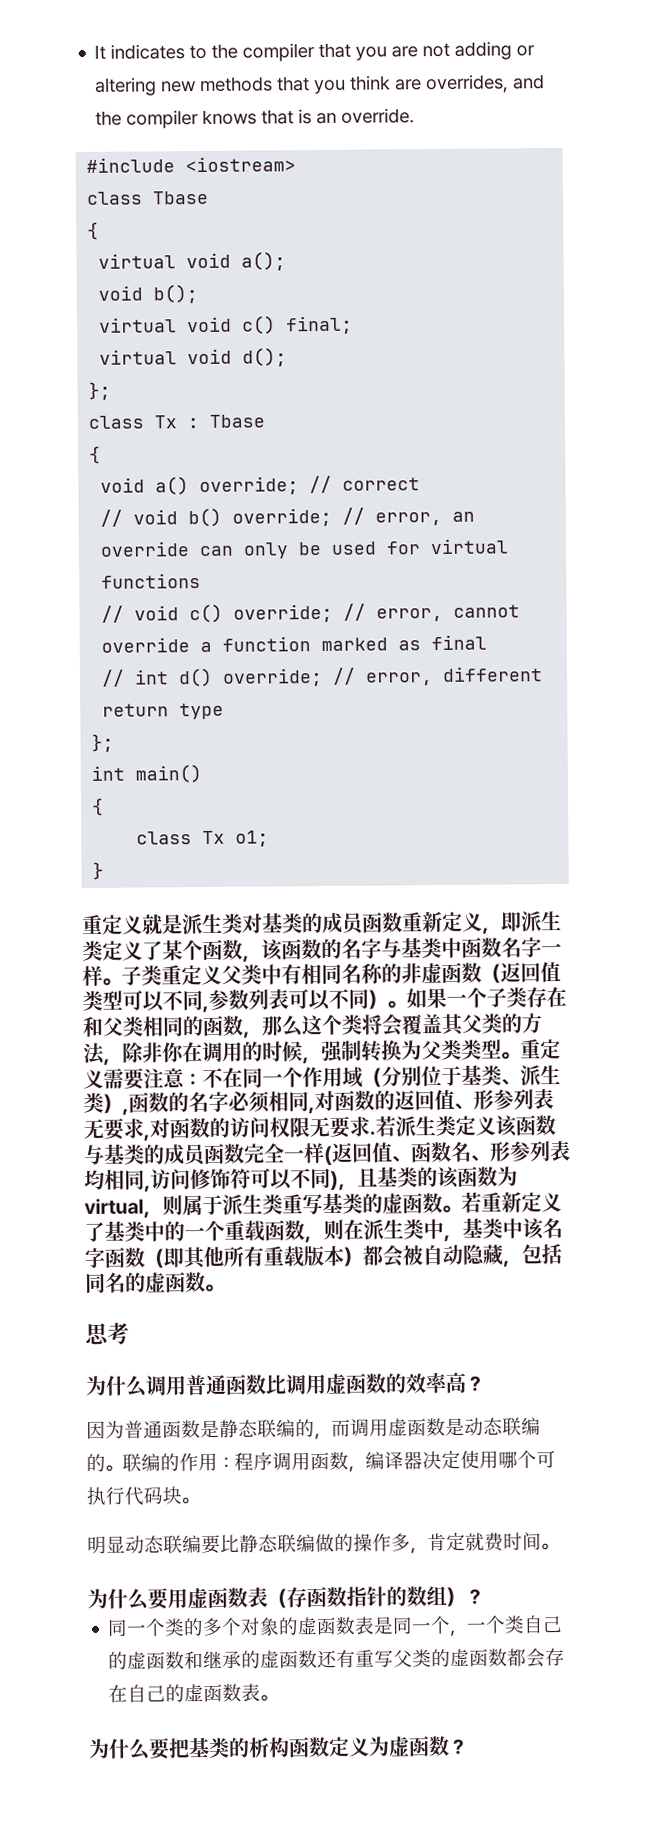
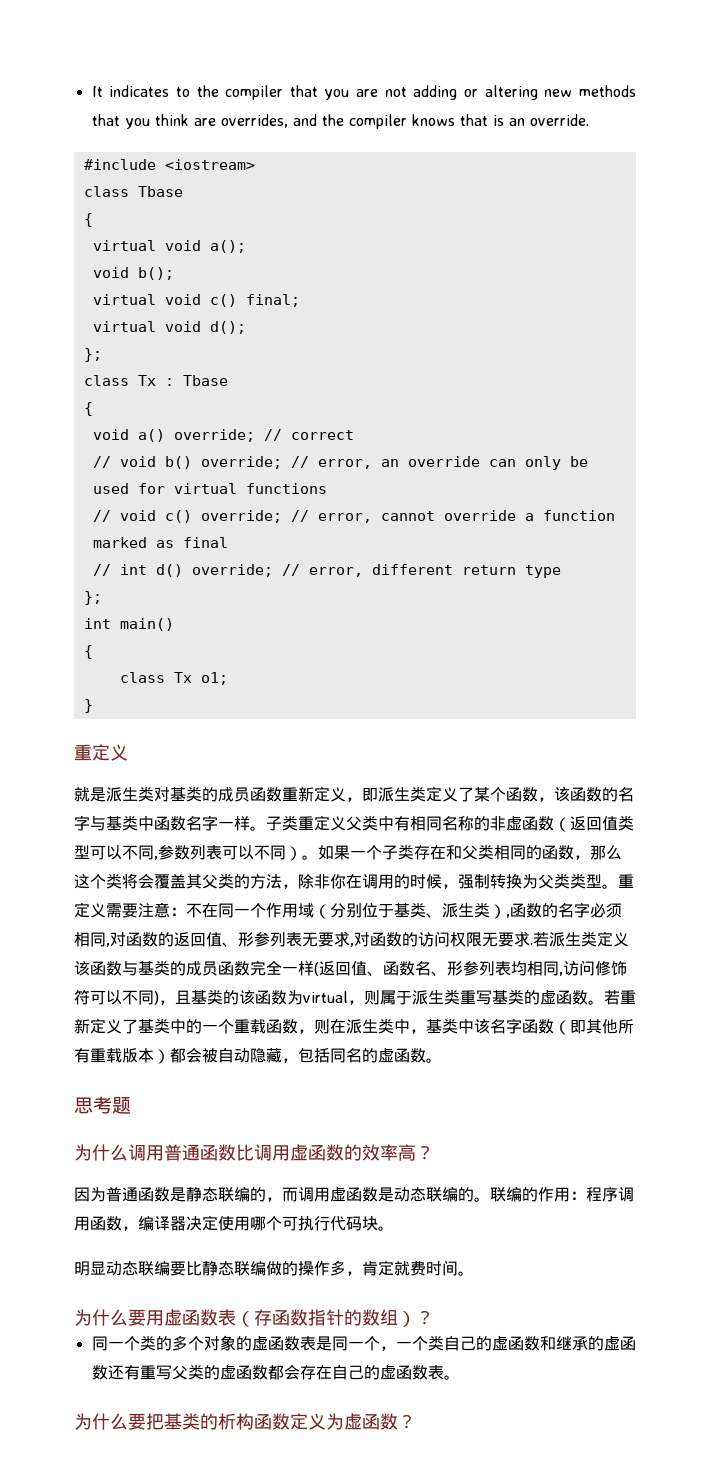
(143, 925) none -> (128, 752) //
(130, 1333) none -> [112,1097,131,1114] 题

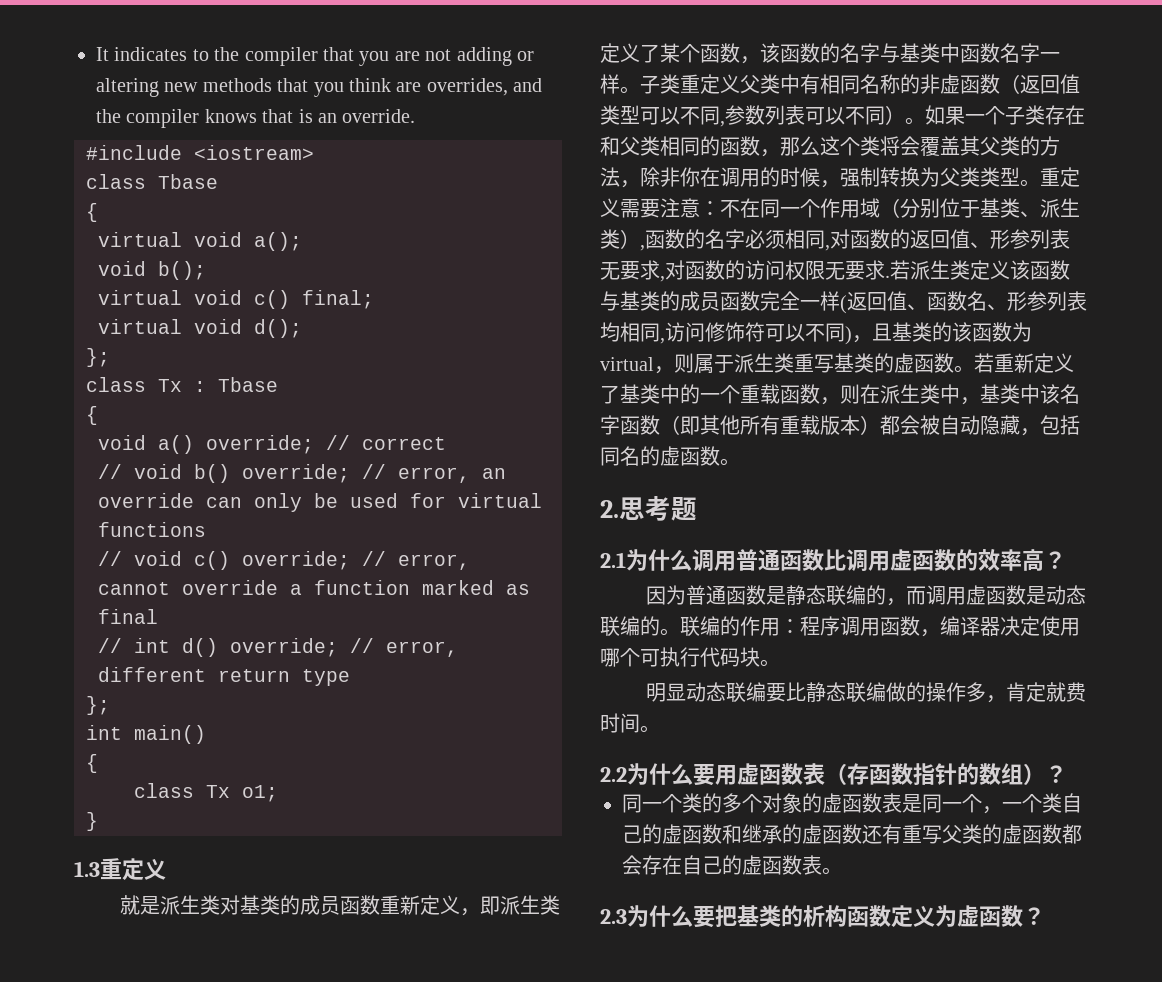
(93, 706) none -> [74,861,100,877] 1.3
(442, 1060) none -> [600,500,619,518] 2.
(131, 1105) none -> [600,552,626,568] 2.1
(474, 1273) none -> [600,767,627,782] 2.2
(460, 1377) none -> [600,909,627,924] 2.3

